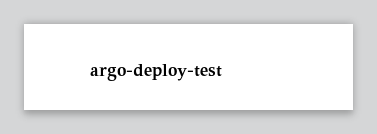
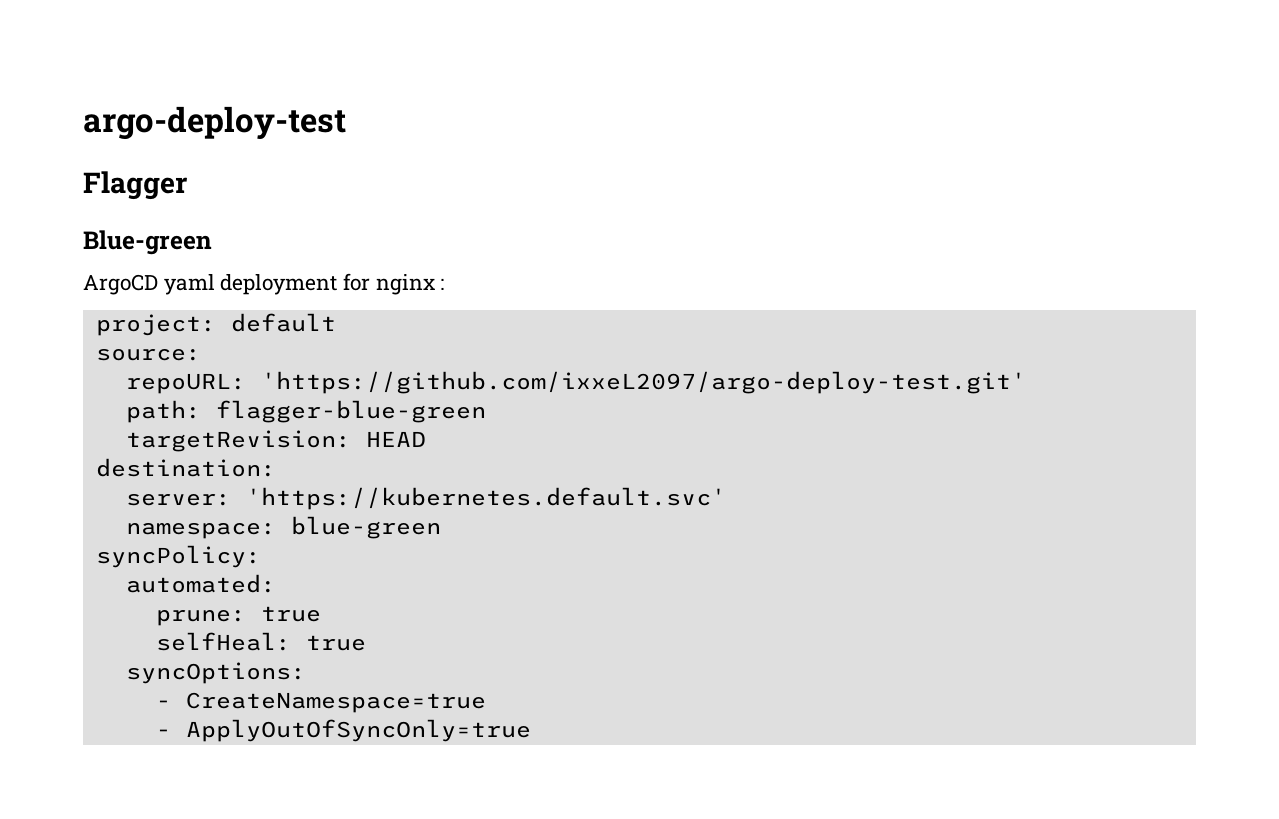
(222, 72) none -> [83,171,187,200] [83,230,212,255] [83,273,445,295] [95,313,336,336] [95,348,201,361] [125,371,1026,394] [125,400,486,423] [125,430,426,452] [95,458,276,477] [125,487,726,510] [125,516,441,539] [95,545,261,568] [125,574,276,593] [155,606,321,626] [155,632,366,651] [125,662,306,684] [155,692,486,713] [155,719,531,742] // Flagger // Blue-green // ArgoCD yaml deployment for nginx : // project: default // source: // repoURL: 'https://github.com/ixxeL2097/argo-deploy-test.git' // path: flagger-blue-green // targetRevision: HEAD // destination: // server: 'https://kubernetes.default.svc' // namespace: blue-green // syncPolicy: // automated: // prune: true // selfHeal: true // syncOptions: // - CreateNamespace=true // - ApplyOutOfSyncOnly=true

